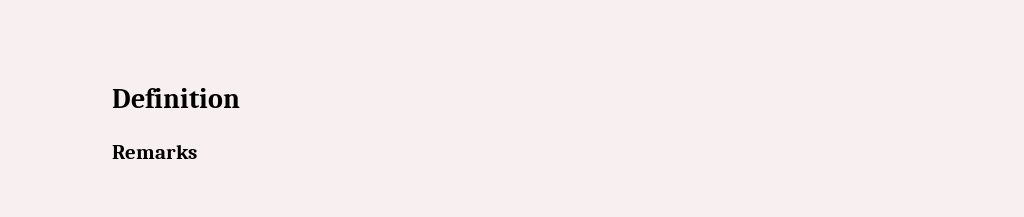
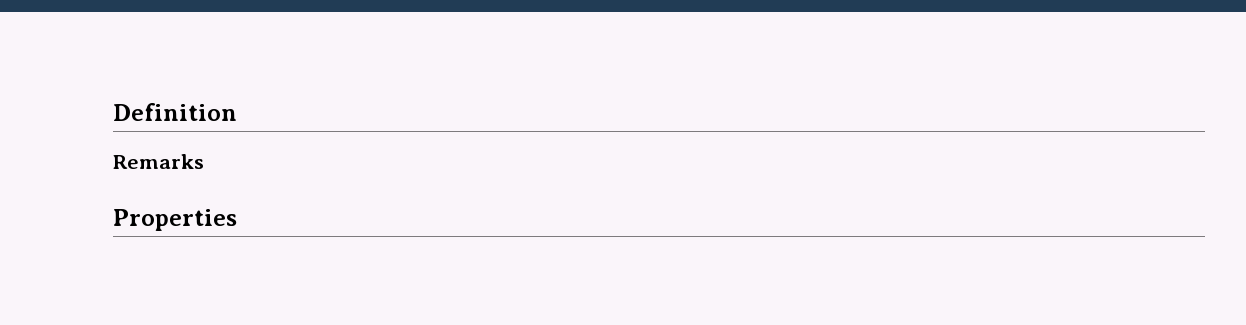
(197, 151) none -> [113,209,237,231] // Properties

